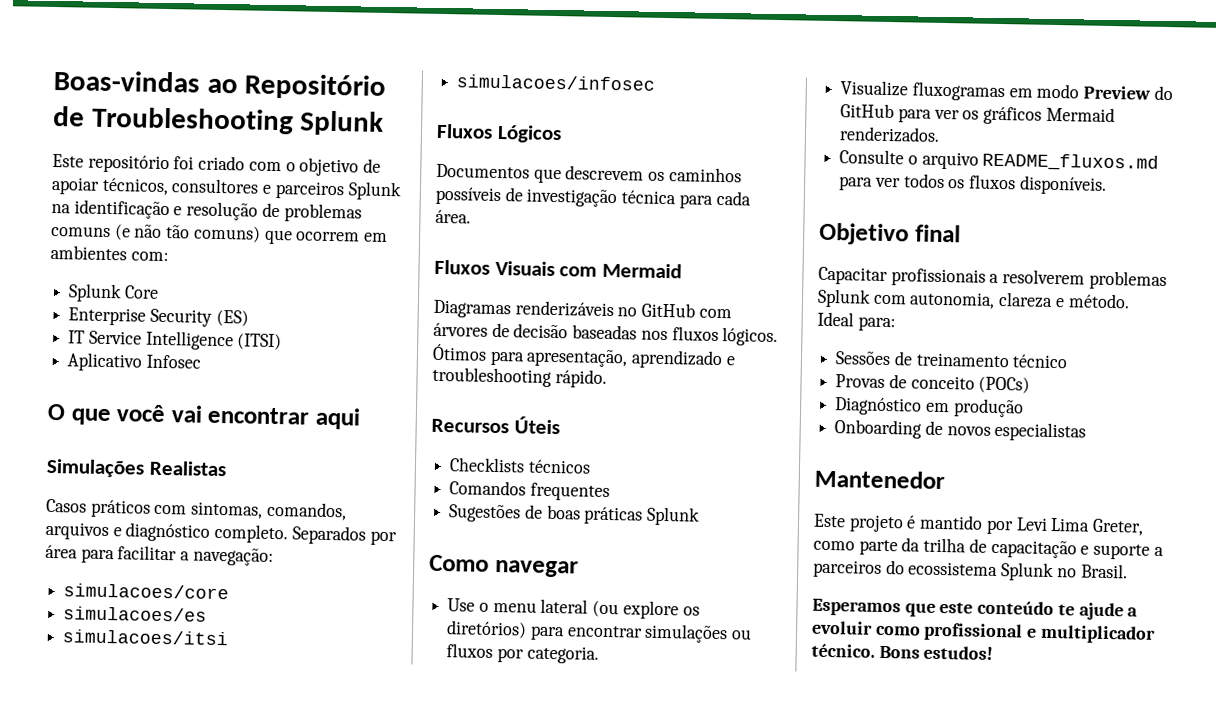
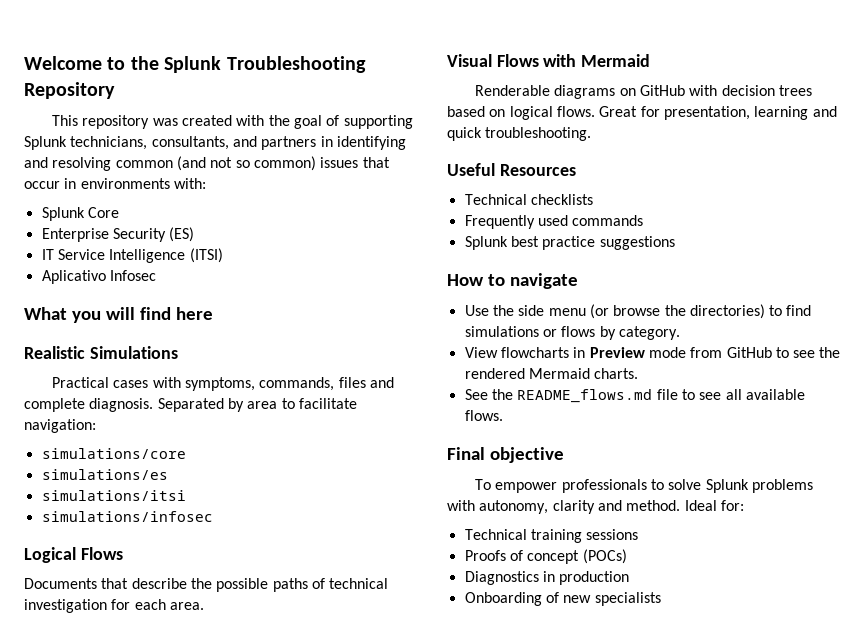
[53,69,387,100] [53,105,385,136] [52,153,382,177] [51,176,402,201] [51,199,362,223] [51,224,389,245] [50,244,169,262] Boas-vindas ao Repositório de Troubleshooting Splunk // Este repositório foi criado com o objetivo de apoiar técnicos, consultores e parceiros Splunk na identificação e resolução de problemas comuns (e não tão comuns) que ocorrem em ambientes com: -> [24,56,366,73] [24,82,115,99] [52,115,413,129] [24,136,406,150] [24,156,390,171] [24,178,206,189] Welcome to the Splunk Troubleshooting Repository // This repository was created with the goal of supporting Splunk technicians, consultants, and partners in identifying and resolving common (and not so common) issues that occur in environments with:
[47,403,361,430] [46,458,227,478] [46,498,347,521] [45,521,397,546] [45,544,274,567] [63,583,230,600] [63,606,208,622] [62,629,229,646] [456,74,656,91] [436,123,562,144] [436,163,742,184] [435,186,751,209] [435,209,471,224] [434,259,683,279] [433,299,732,319] [433,322,779,347] [432,343,735,370] [432,366,607,388] [431,416,560,435] [449,457,591,474] [449,480,610,502] [448,504,701,526] [429,554,579,578] [447,598,700,620] [446,620,753,644] [446,643,599,664] [840,80,1173,102] [840,103,1115,125] [839,126,941,143] [839,149,1160,172] [839,173,1107,195] [819,222,961,246] [818,266,1167,291] [817,288,1130,309] [817,311,896,332] [835,351,1069,369] [835,374,1031,394] [834,397,1024,418] [834,419,1087,442] [814,469,945,490] [813,513,1145,536] [813,537,1164,560] [813,559,1128,582] [812,598,1139,621] [812,620,1156,644] [811,643,994,660] O que você vai encontrar aqui // Simulações Realistas // Casos práticos com sintomas, comandos, arquivos e diagnóstico completo. Separados por área para facilitar a navegação: // simulacoes/core // simulacoes/es // simulacoes/itsi // simulacoes/infosec // Fluxos Lógicos // Documentos que descrevem os caminhos possíveis de investigação técnica para cada área. // Fluxos Visuais com Mermaid // Diagramas renderizáveis no GitHub com árvores de decisão baseadas nos fluxos lógicos. Ótimos para apresentação, aprendizado e troubleshooting rápido. // Recursos Úteis // Checklists técnicos // Comandos frequentes // Sugestões de boas práticas Splunk // Como navegar // Use o menu lateral (ou explore os diretórios) para encontrar simulações ou fluxos por categoria. // Visualize fluxogramas em modo Preview do GitHub para ver os gráficos Mermaid renderizados. // Consulte o arquivo README_fluxos.md para ver todos os fluxos disponíveis. // Objetivo final // Capacitar profissionais a resolverem problemas Splunk com autonomia, clareza e método. Ideal para: // Sessões de treinamento técnico // Provas de conceito (POCs) // Diagnóstico em produção // Onboarding de novos especialistas // Mantenedor // Este projeto é mantido por Levi Lima Greter, como parte da trilha de capacitação e suporte a parceiros do ecossistema Splunk no Brasil. // Esperamos que este conteúdo te ajude a evoluir como profissional e multiplicador técnico. Bons estudos! -> [24,307,213,323] [24,346,178,359] [52,377,395,391] [24,398,357,412] [24,419,96,433] [41,448,186,459] [41,469,168,480] [41,490,186,501] [41,511,213,522] [24,547,123,563] [24,578,389,592] [24,599,204,613] [447,54,651,67] [475,85,813,99] [447,106,837,120] [447,127,592,141] [447,163,576,176] [464,194,593,205] [464,215,644,229] [464,236,675,250] [447,273,578,289] [464,304,812,319] [464,326,680,340] [464,347,841,358] [464,368,639,379] [464,389,805,403] [464,410,503,421] [447,447,564,463] [475,479,814,493] [447,500,744,514] [464,529,639,543] [464,549,627,564] [464,571,630,585] [464,592,661,606] What you will find here // Realistic Simulations // Practical cases with symptoms, commands, files and complete diagnosis. Separated by area to facilitate navigation: // simulations/core // simulations/es // simulations/itsi // simulations/infosec // Logical Flows // Documents that describe the possible paths of technical investigation for each area. // Visual Flows with Mermaid // Renderable diagrams on GitHub with decision trees based on logical flows. Great for presentation, learning and quick troubleshooting. // Useful Resources // Technical checklists // Frequently used commands // Splunk best practice suggestions // How to navigate // Use the side menu (or browse the directories) to find simulations or flows by category. // View flowcharts in Preview mode from GitHub to see the rendered Mermaid charts. // See the README_flows.md file to see all available flows. // Final objective // To empower professionals to solve Splunk problems with autonomy, clarity and method. Ideal for: // Technical training sessions // Proofs of concept (POCs) // Diagnostics in production // Onboarding of new specialists

